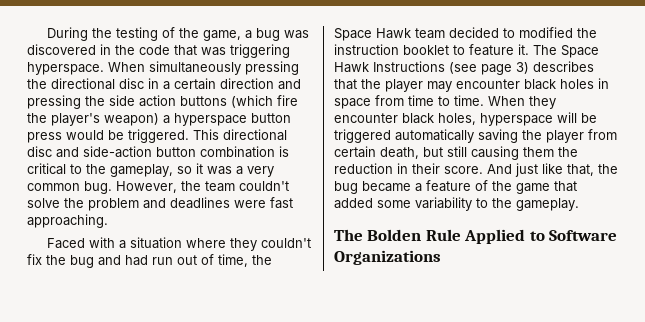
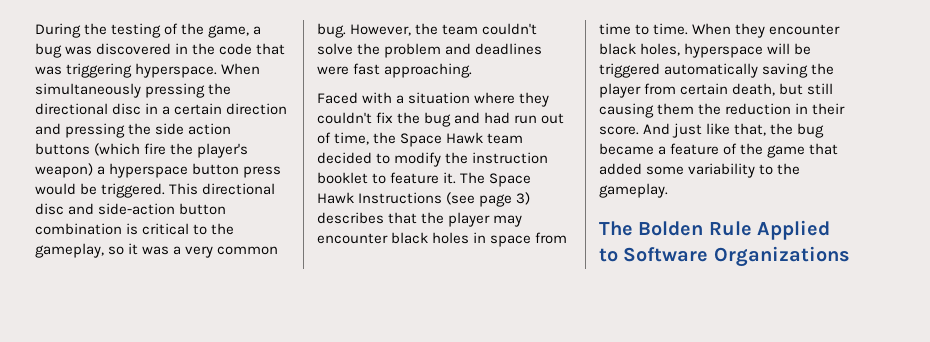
[519,27,573,38] modified -> [394,152,442,167] modify

